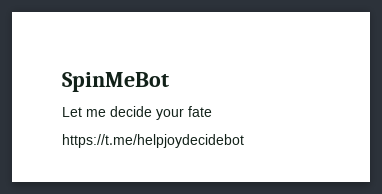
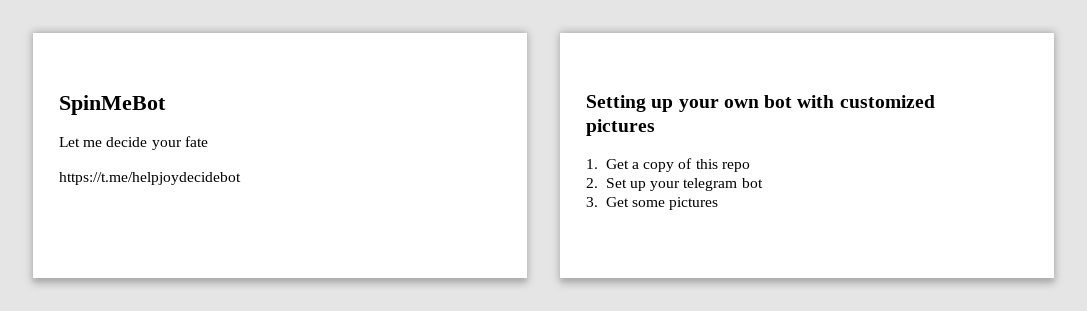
(244, 141) none -> [586,95,935,112] [586,119,655,136] [586,158,750,172] [586,178,763,191] [586,197,719,210] // Setting up your own bot with customized pictures // 1. Get a copy of this repo // 2. Set up your telegram bot // 3. Get some pictures

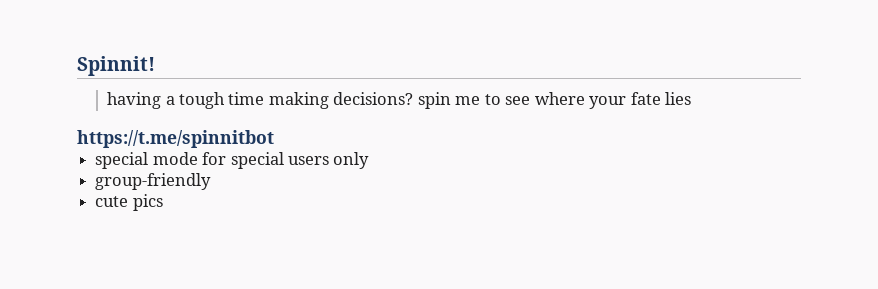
[59,95,166,115] [59,136,208,150] [59,172,241,185] [586,95,935,112] [586,119,655,136] [586,158,750,172] [586,178,763,191] [586,197,719,210] SpinMeBot // Let me decide your fate // https://t.me/helpjoydecidebot // Setting up your own bot with customized pictures // 1. Get a copy of this repo // 2. Set up your telegram bot // 3. Get some pictures -> [77,56,155,76] [107,92,691,109] [77,130,274,148] [95,152,370,169] [95,173,212,190] [95,194,163,211] Spinnit! // having a tough time making decisions? spin me to see where your fate lies // https://t.me/spinnitbot // special mode for special users only // group-friendly // cute pics

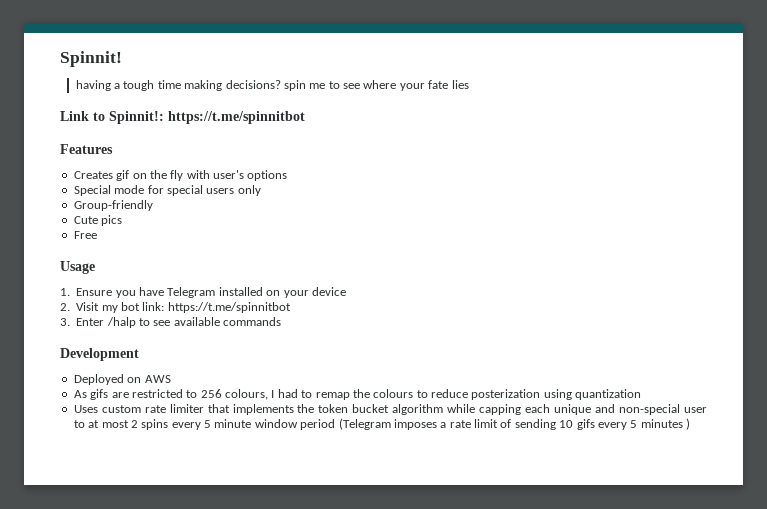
[77,130,274,148] [95,152,149,169] https://t.me/spinnitbot // special -> [60,111,305,124] [60,144,113,154] [73,170,288,181] [73,185,111,196] Link to Spinnit!: https://t.me/spinnitbot // Features // Creates gif on the fly with user's options // Special
[95,173,212,190] [95,196,129,207] group-friendly // cute -> [73,200,153,211] [73,216,98,224] Group-friendly // Cute
(163, 202) none -> [73,231,97,239] [60,261,95,274] [60,287,346,298] [60,302,291,313] [60,317,282,328] [60,348,139,361] [73,374,171,385] [73,389,642,400] [73,404,707,415] [73,418,690,430] // Free // Usage // 1. Ensure you have Telegram installed on your device // 2. Visit my bot link: https://t.me/spinnitbot // 3. Enter /halp to see available commands // Development // Deployed on AWS // As gifs are restricted to 256 colours, I had to remap the colours to reduce posterization using quantization // Uses custom rate limiter that implements the token bucket algorithm while capping each unique and non-special user to at most 2 spins every 5 minute window period (Telegram imposes a rate limit of sending 10 gifs every 5 minutes )

